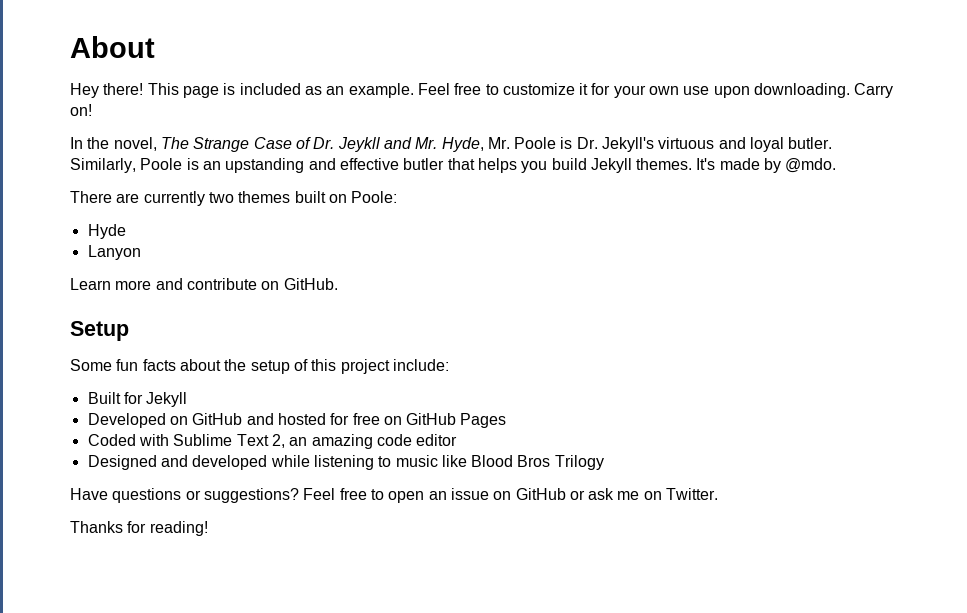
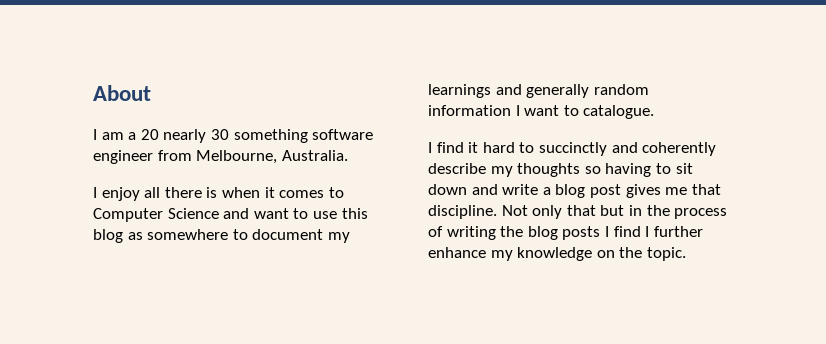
[70,83,894,98] [70,104,92,116] [70,137,833,152] [70,158,837,173] [70,191,398,206] [87,224,126,239] [87,245,141,260] [70,278,338,290] [70,321,129,341] [70,359,449,374] [87,392,188,407] [87,413,507,428] [87,434,458,449] [87,455,604,470] [70,488,719,503] [70,521,208,536] Hey there! This page is included as an example. Feel free to customize it for your own use upon downloading. Carry on! // In the novel, The Strange Case of Dr. Jeykll and Mr. Hyde, Mr. Poole is Dr. Jekyll's virtuous and loyal butler. Similarly, Poole is an upstanding and effective butler that helps you build Jekyll themes. It's made by @mdo. // There are currently two themes built on Poole: // Hyde // Lanyon // Learn more and contribute on GitHub. // Setup // Some fun facts about the setup of this project include: // Built for Jekyll // Developed on GitHub and hosted for free on GitHub Pages // Coded with Sublime Text 2, an amazing code editor // Designed and developed while listening to music like Blood Bros Trilogy // Have questions or suggestions? Feel free to open an issue on GitHub or ask me on Twitter. // Thanks for reading! -> [93,129,374,143] [93,150,348,164] [93,187,344,201] [93,208,368,222] [93,229,350,243] [428,84,649,98] [428,105,655,119] [428,142,717,156] [428,163,693,177] [428,184,721,198] [428,205,728,219] [428,226,703,240] [428,247,686,261] I am a 20 nearly 30 something software engineer from Melbourne, Australia. // I enjoy all there is when it comes to Computer Science and want to use this blog as somewhere to document my learnings and generally random information I want to catalogue. // I find it hard to succinctly and coherently describe my thoughts so having to sit down and write a blog post gives me that discipline. Not only that but in the process of writing the blog posts I find I further enhance my knowledge on the topic.

